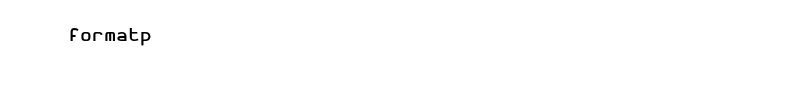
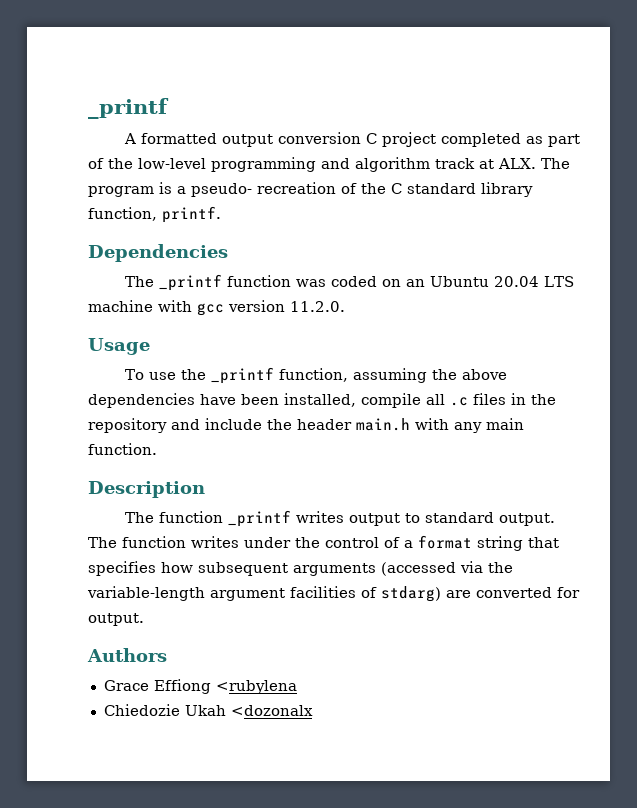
[68,28,152,46] formatp -> [88,98,169,119] [123,132,580,147] [88,157,570,172] [88,182,533,197] [88,206,221,223] [88,244,228,262] [124,274,574,291] [88,300,345,316] [88,338,150,355] [124,367,507,384] [88,393,556,408] [88,418,524,433] [88,443,157,455] [88,481,205,498] [124,510,555,527] [88,535,559,551] [88,561,513,576] [87,586,580,602] [88,613,144,626] [87,648,167,662] [103,679,297,694] [103,704,313,716] _printf // A formatted output conversion C project completed as part of the low-level programming and algorithm track at ALX. The program is a pseudo- recreation of the C standard library function, printf. // Dependencies // The _printf function was coded on an Ubuntu 20.04 LTS machine with gcc version 11.2.0. // Usage // To use the _printf function, assuming the above dependencies have been installed, compile all .c files in the repository and include the header main.h with any main function. // Description // The function _printf writes output to standard output. The function writes under the control of a format string that specifies how subsequent arguments (accessed via the variable-length argument facilities of stdarg) are converted for output. // Authors // Grace Effiong <rubylena // Chiedozie Ukah <dozonalx

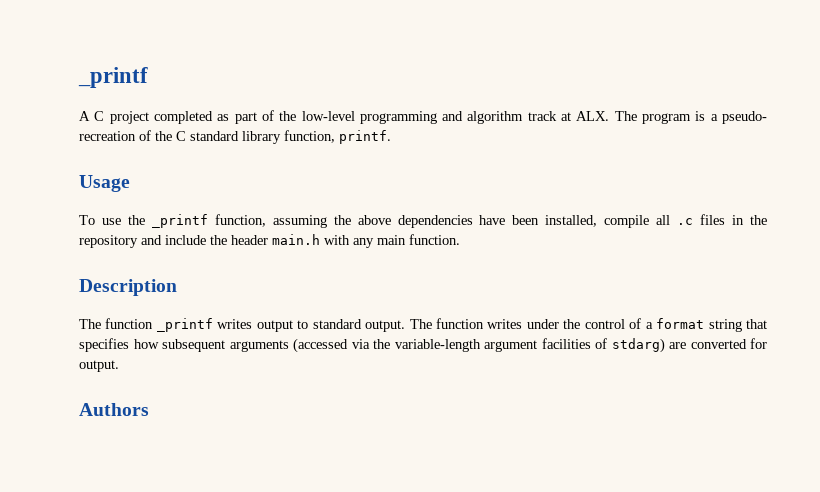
[140,132,361,147] formatted output conversion -> (90, 116) none
[88,244,228,262] [124,274,574,291] [88,300,345,316] // Dependencies // The _printf function was coded on an Ubuntu 20.04 LTS machine with gcc version 11.2.0. -> (391, 137) none
[103,679,297,694] [103,704,313,716] // Grace Effiong <rubylena // Chiedozie Ukah <dozonalx -> (149, 409) none

